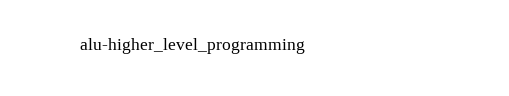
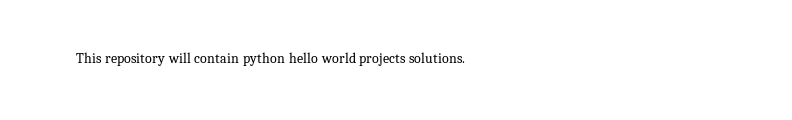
[80,38,305,54] alu-higher_level_programming -> [76,52,466,66] This repository will contain python hello world projects solutions.

